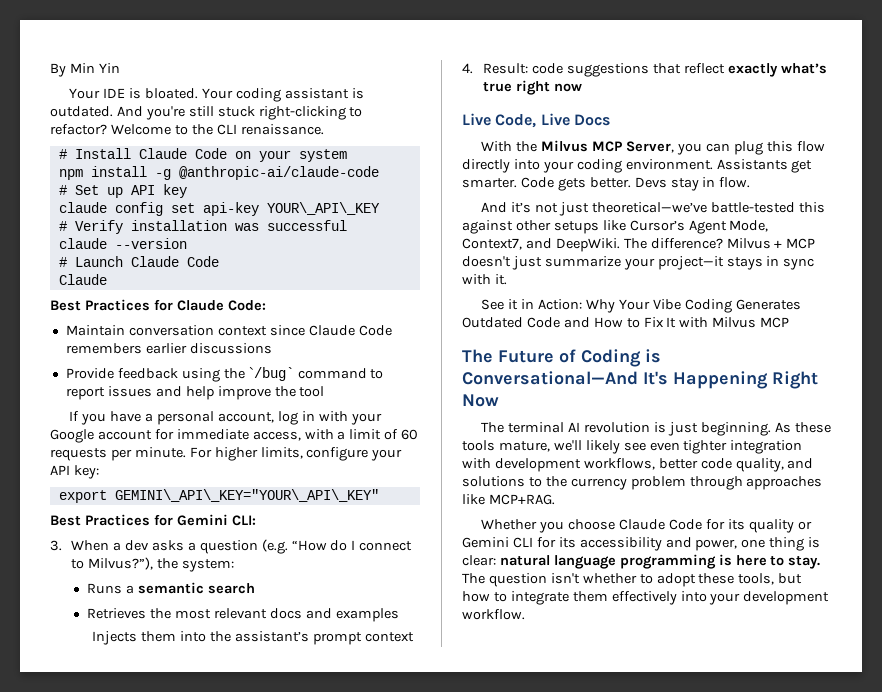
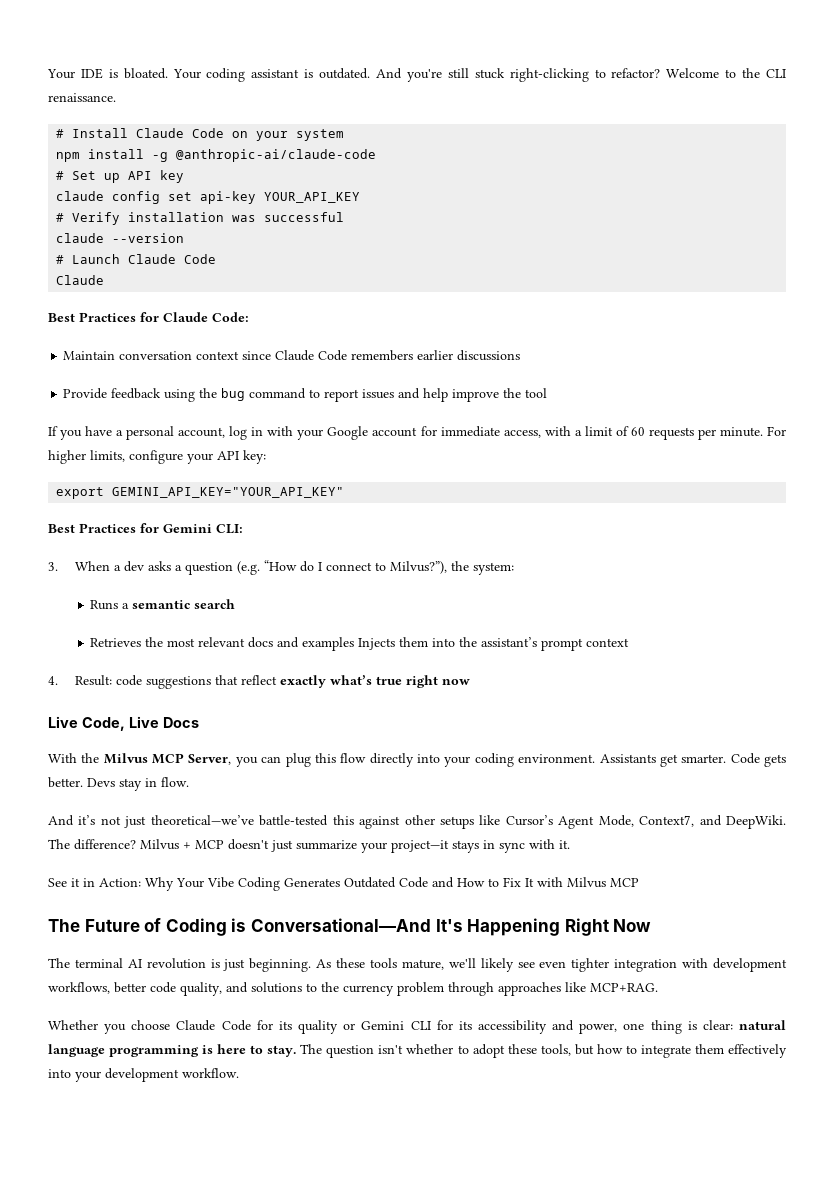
[50,63,120,77] By Min Yin // -> (47, 74) none
[266,202,380,215] YOUR\_API\_KEY -> [264,192,361,203] YOUR_API_KEY
[248,366,294,381] `/bug` -> [221,388,246,401] bug
[114,489,379,502] GEMINI\_API\_KEY="YOUR\_API\_KEY" -> [112,487,345,498] GEMINI_API_KEY="YOUR_API_KEY"
(399, 615) // -> (355, 644) none

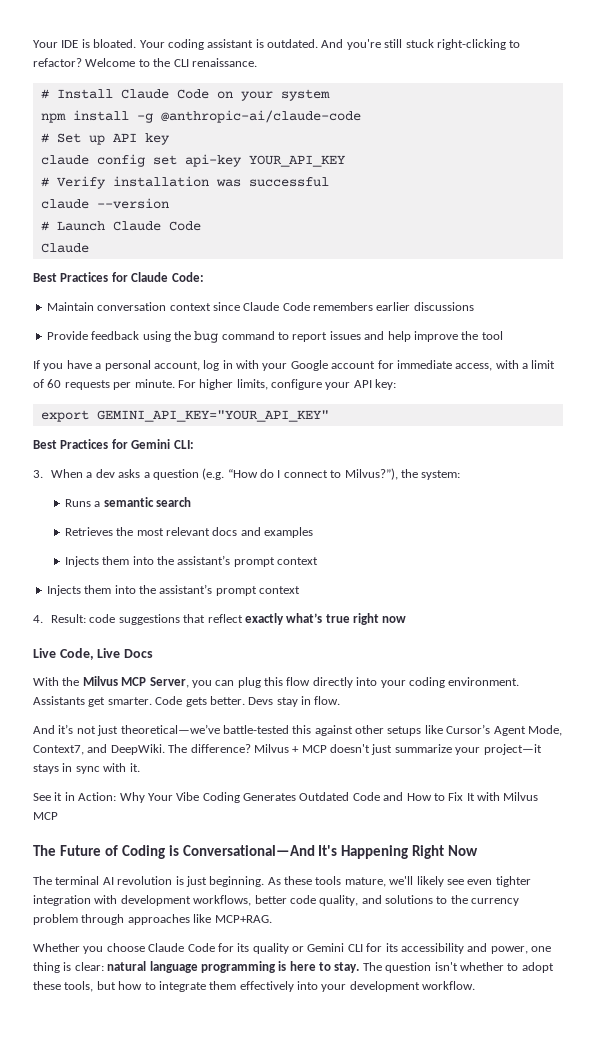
(355, 644) none -> [64,555,319,567] // Injects them into the assistant’s prompt context //

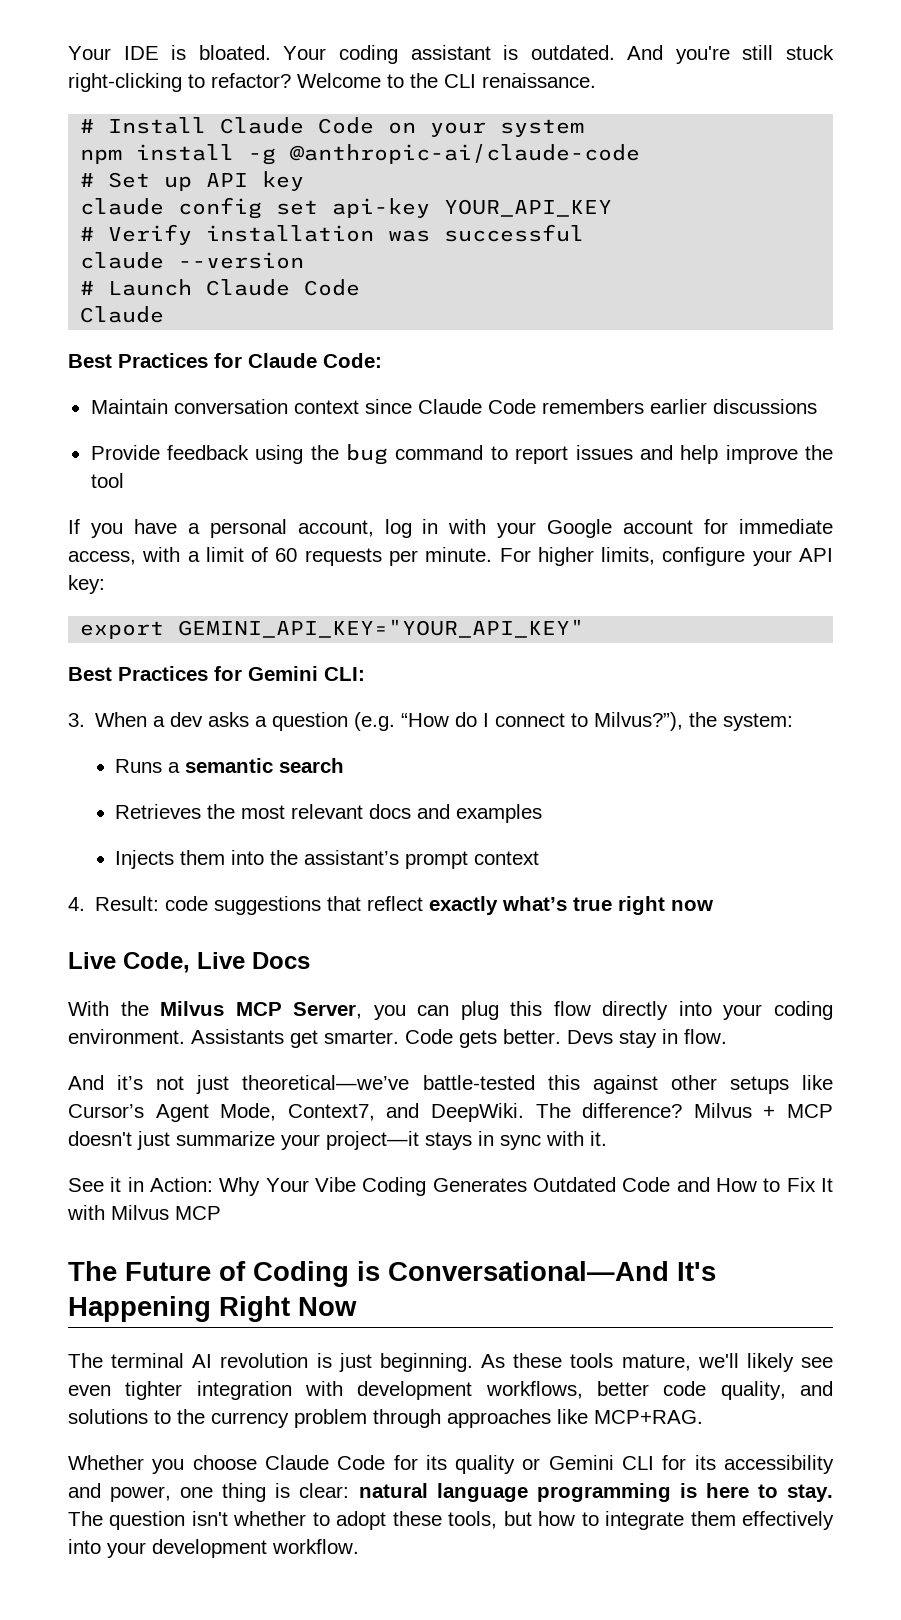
[46,584,300,596] // Injects them into the assistant’s prompt context -> (540, 858) none

